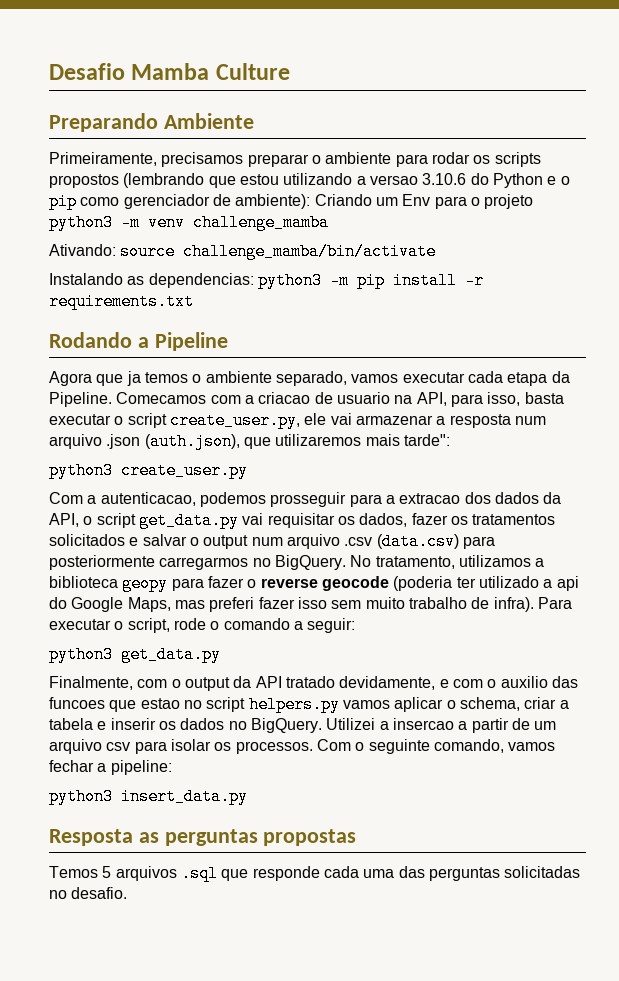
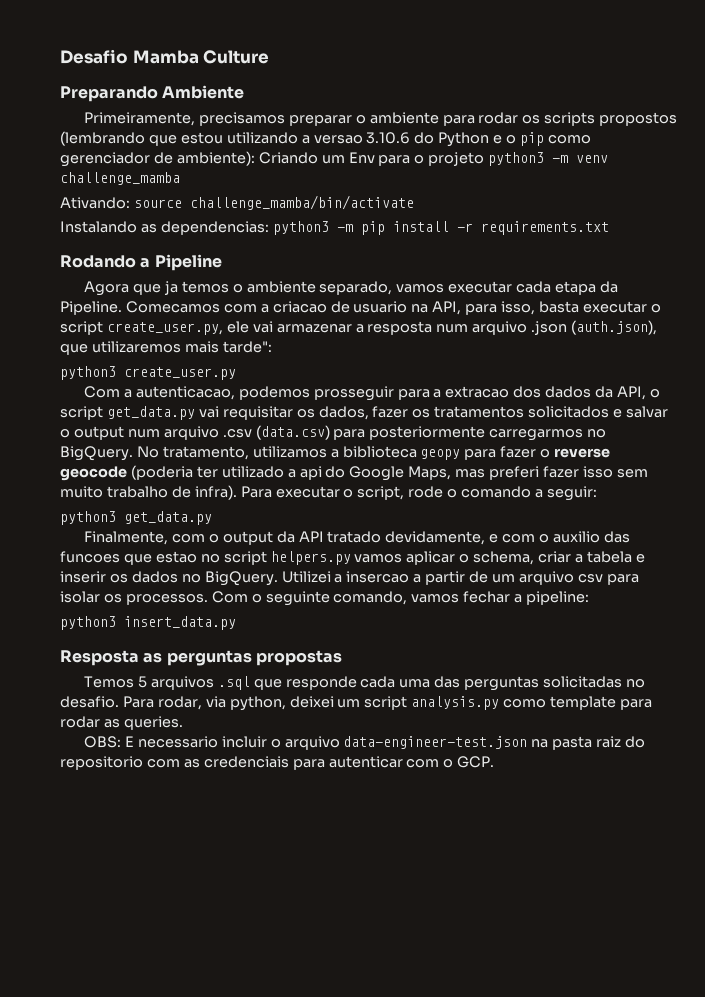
(128, 893) none -> [122,696,653,711] [60,716,183,730] [83,736,646,750] [60,756,495,770] Para rodar, via python, deixei um script analysis.py como template para rodar as queries. // OBS: E necessario incluir o arquivo data-engineer-test.json na pasta raiz do repositorio com as credenciais para autenticar com o GCP.

